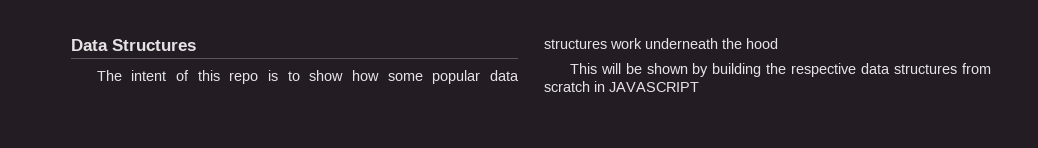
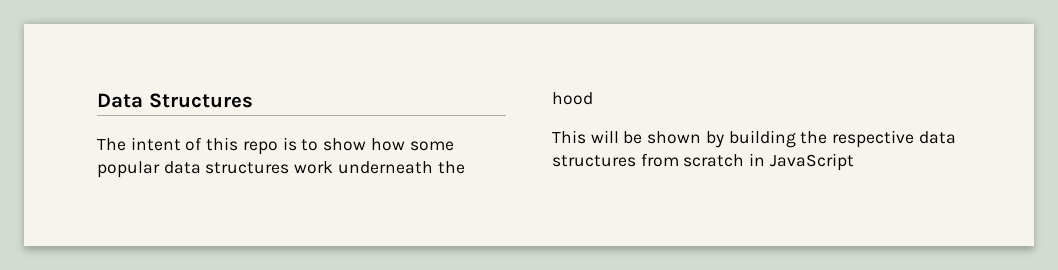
[609,82,699,92] JAVASCRIPT -> [769,153,854,171] JavaScript

